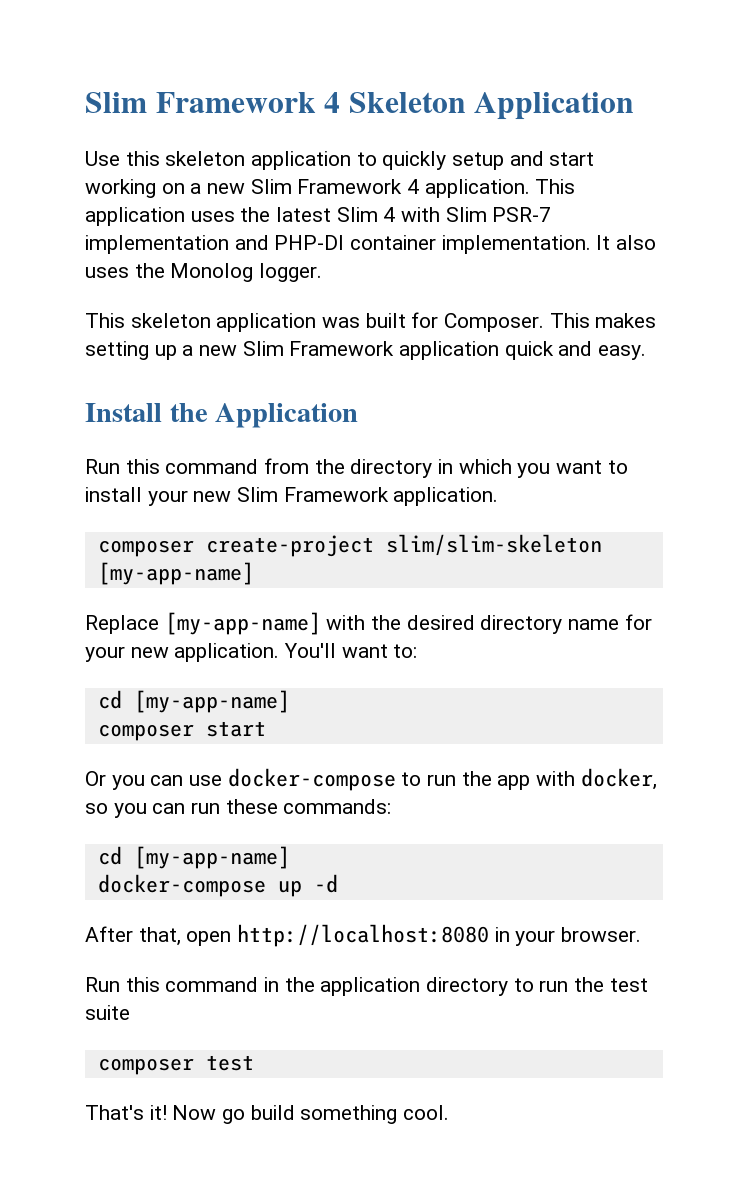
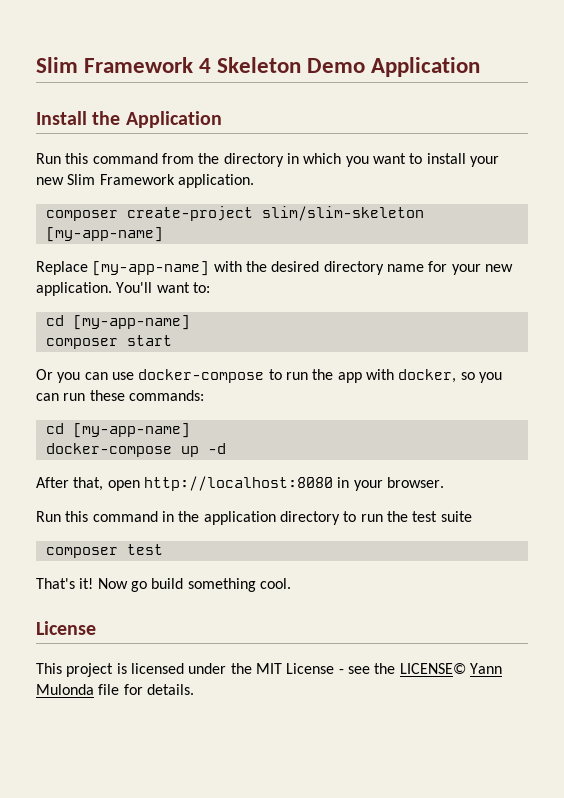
[474,92,635,120] [85,151,595,170] [85,179,576,198] [85,207,552,226] [85,235,657,254] [85,263,323,282] [85,312,657,332] [85,341,647,360] Application // Use this skeleton application to quickly setup and start working on a new Slim Framework 4 application. This application uses the latest Slim 4 with Slim PSR-7 implementation and PHP-DI container implementation. It also uses the Monolog logger. // This skeleton application was built for Composer. This makes setting up a new Slim Framework application quick and easy. -> [307,57,481,77] Demo Application
(450, 1112) none -> [36,621,96,635] [36,663,502,677] [36,684,194,695] // License // This project is licensed under the MIT License - see the LICENSE© Yann Mulonda file for details.

